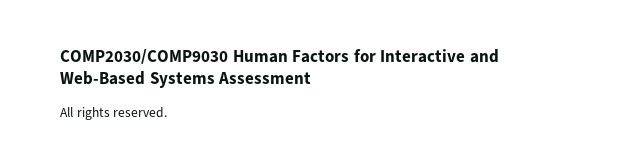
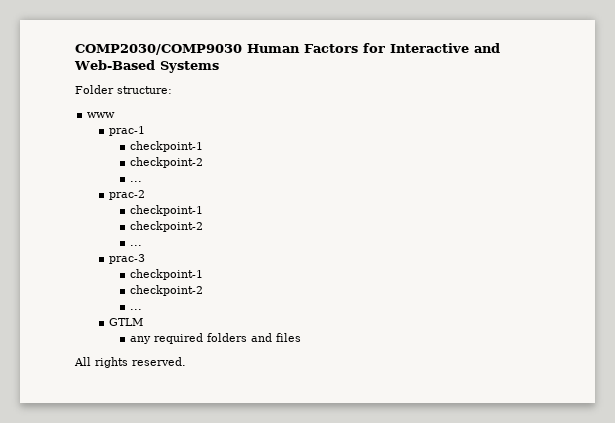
[218,72,312,84] Assessment -> [75,85,172,94] [87,112,116,118] [108,126,145,136] [129,141,203,152] [129,157,203,168] [129,181,142,182] [108,190,145,200] [129,205,203,216] [129,221,203,232] [129,245,142,246] [108,254,145,264] [129,269,203,280] [129,285,203,296] [129,309,142,310] [108,318,143,326] [129,333,301,344] // Folder structure: // www // prac-1 // checkpoint-1 // checkpoint-2 // ... // prac-2 // checkpoint-1 // checkpoint-2 // ... // prac-3 // checkpoint-1 // checkpoint-2 // ... // GTLM // any required folders and files

